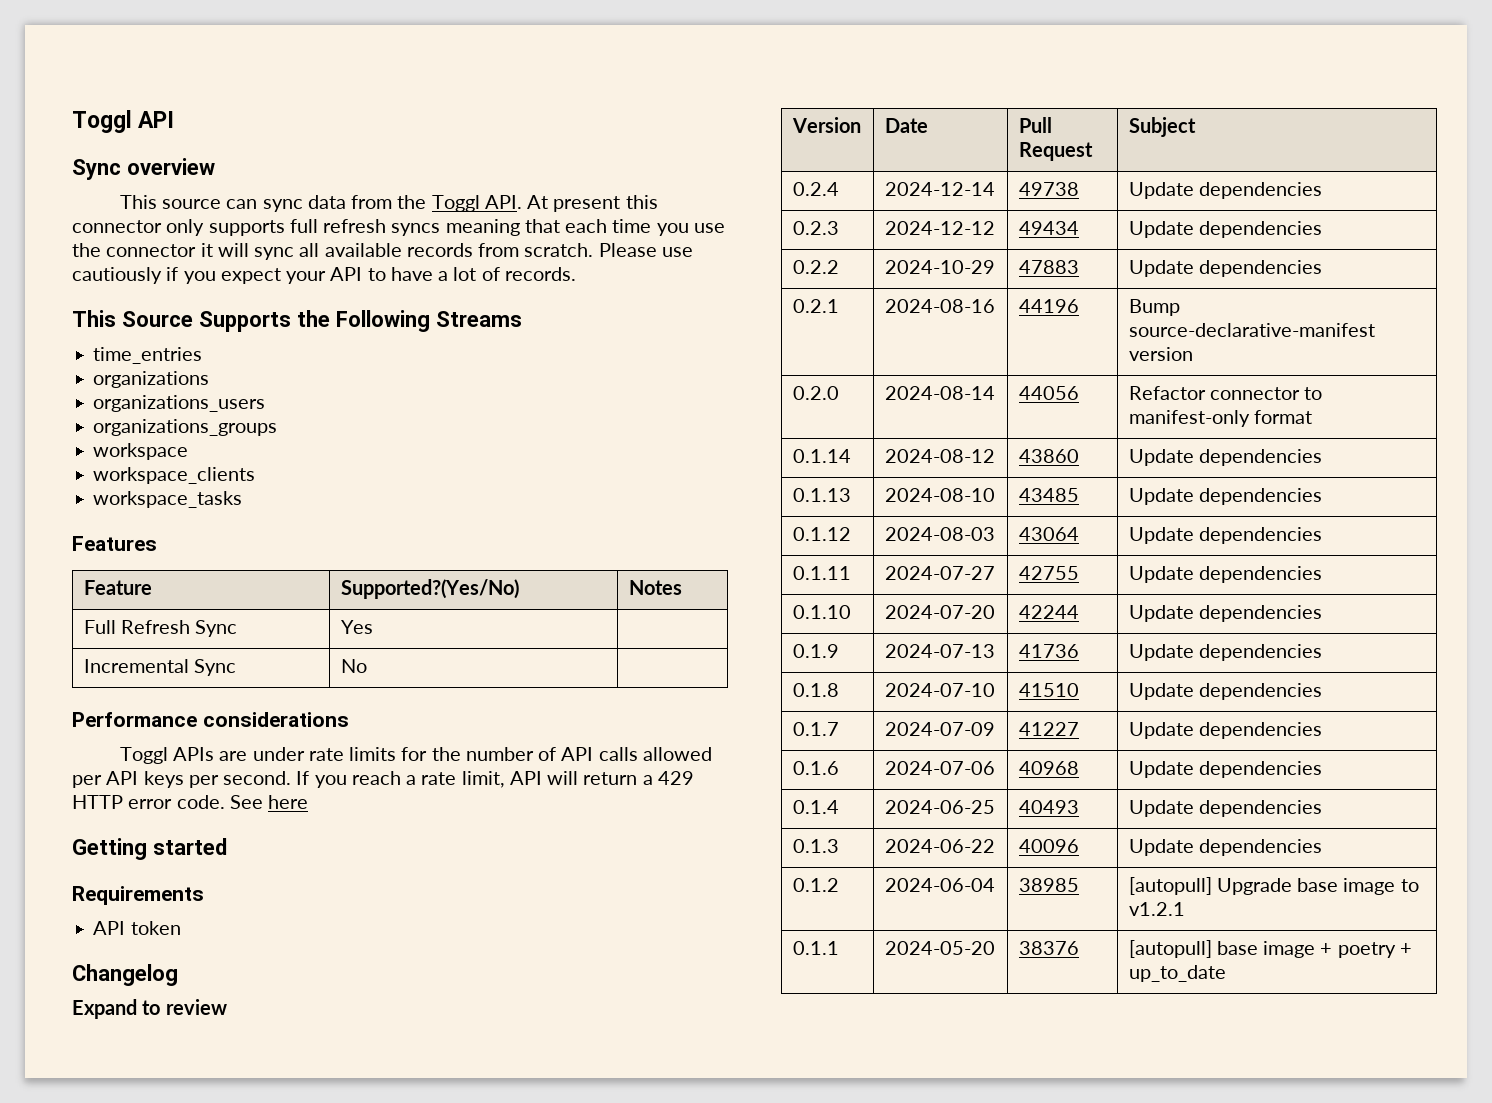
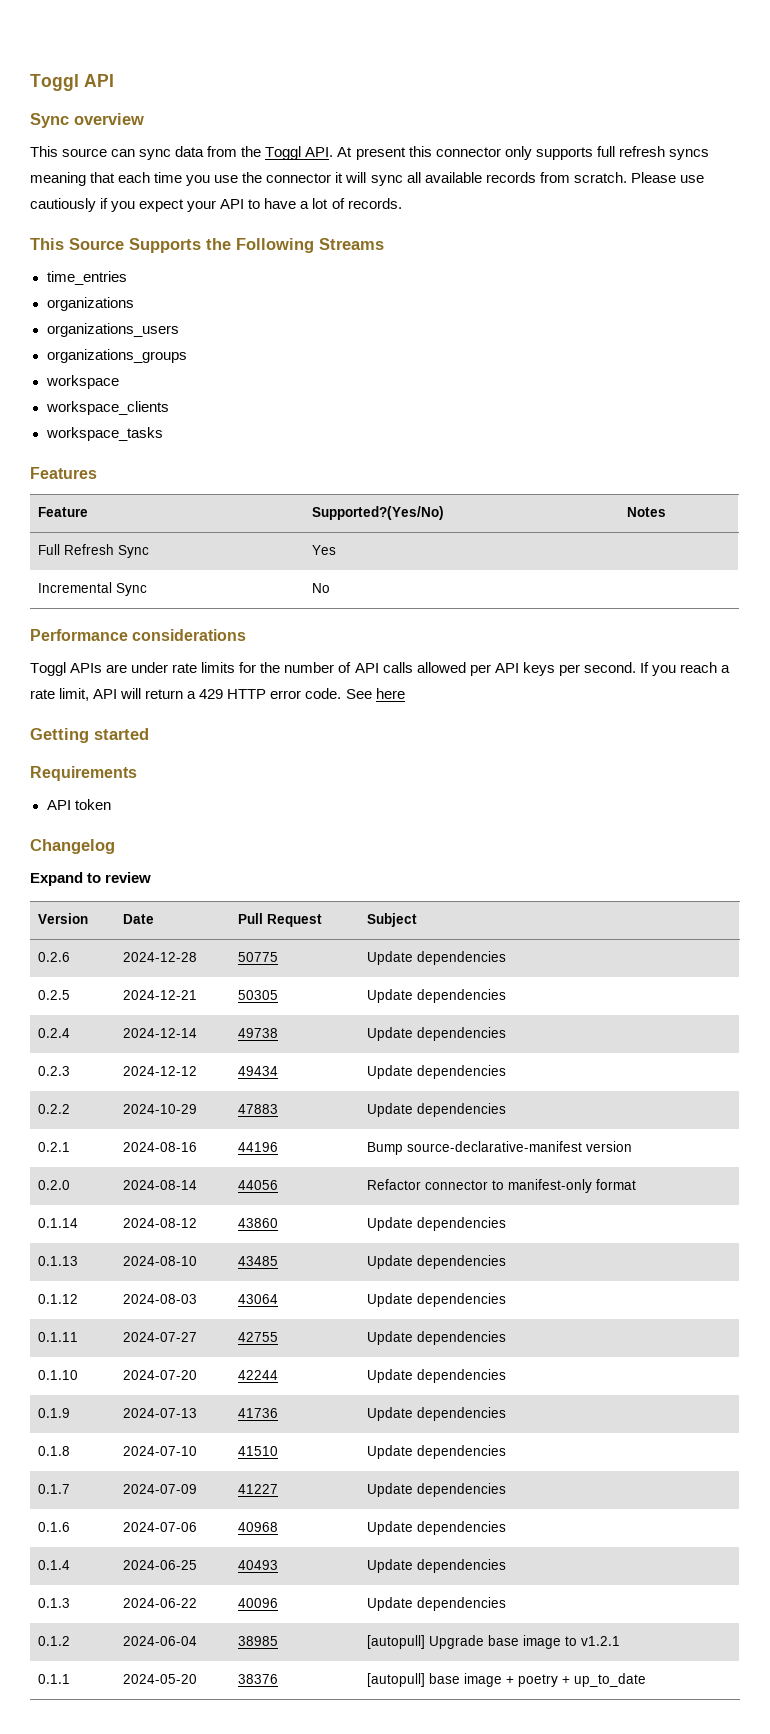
(1196, 127) none -> [38,952,71,962] [123,952,198,962] [238,952,279,962] [367,951,507,965] [38,990,71,1000] [123,990,198,1000] [238,990,279,1000] [367,989,507,1003] // 0.2.6 | 2024-12-28 | 50775 | Update dependencies // 0.2.5 | 2024-12-21 | 50305 | Update dependencies

